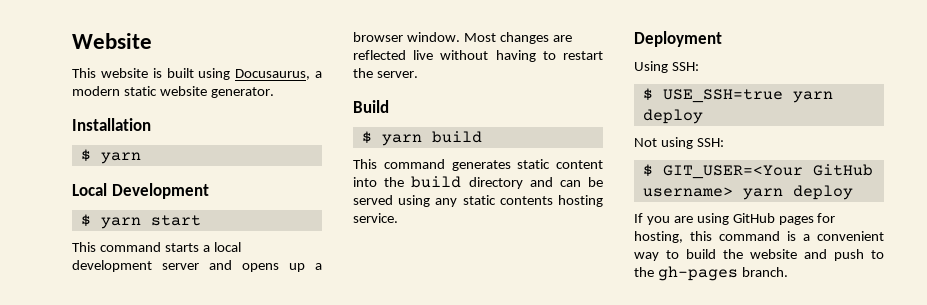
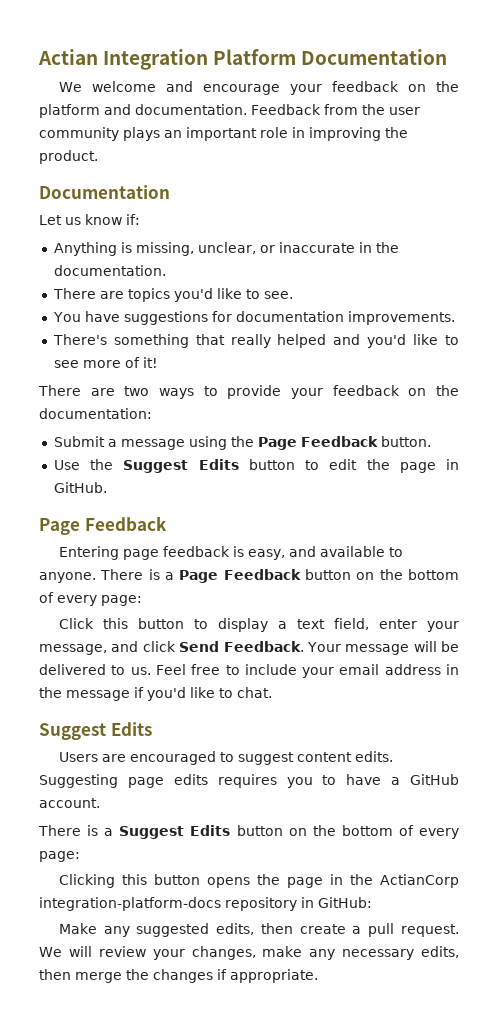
[72,33,152,49] [72,68,322,80] [72,86,274,98] [72,118,151,131] [80,149,141,164] [72,183,209,199] [80,214,201,229] [72,242,241,252] [72,260,322,272] [353,32,572,44] [353,50,603,62] [353,68,418,78] [353,100,389,113] [361,131,482,146] [353,159,603,171] [353,176,603,189] [353,195,603,207] [353,213,398,223] [634,31,722,47] [634,61,699,73] [642,88,833,103] [642,109,703,124] [634,137,724,149] [642,164,873,179] [642,185,853,200] [634,213,836,225] [634,231,884,243] [634,249,884,261] [634,266,788,281] Website // This website is built using Docusaurus, a modern static website generator. // Installation // $ yarn // Local Development // $ yarn start // This command starts a local development server and opens up a browser window. Most changes are reflected live without having to restart the server. // Build // $ yarn build // This command generates static content into the build directory and can be served using any static contents hosting service. // Deployment // Using SSH: // $ USE_SSH=true yarn deploy // Not using SSH: // $ GIT_USER=<Your GitHub username> yarn deploy // If you are using GitHub pages for hosting, this command is a convenient way to build the website and push to the gh-pages branch. -> [38,49,448,70] [58,81,460,95] [39,104,420,118] [39,127,408,141] [39,150,98,164] [39,185,170,199] [39,214,140,225] [53,242,399,256] [53,265,166,276] [52,288,293,302] [52,311,455,325] [52,334,460,348] [53,357,158,368] [38,385,460,399] [39,408,152,419] [53,436,431,450] [53,459,459,473] [53,482,107,493] [39,516,167,535] [58,546,403,560] [39,569,459,583] [39,592,142,606] [58,618,459,632] [39,641,459,655] [39,664,460,678] [39,687,272,701] [39,722,152,740] [58,751,393,765] [39,774,459,788] [39,798,100,808] [38,825,460,839] [39,851,80,862] [58,874,460,888] [39,897,372,911] [58,923,460,937] [39,946,459,960] [39,969,318,983] Actian Integration Platform Documentation // We welcome and encourage your feedback on the platform and documentation. Feedback from the user community plays an important role in improving the product. // Documentation // Let us know if: // Anything is missing, unclear, or inaccurate in the documentation. // There are topics you'd like to see. // You have suggestions for documentation improvements. // There's something that really helped and you'd like to see more of it! // There are two ways to provide your feedback on the documentation: // Submit a message using the Page Feedback button. // Use the Suggest Edits button to edit the page in GitHub. // Page Feedback // Entering page feedback is easy, and available to anyone. There is a Page Feedback button on the bottom of every page: // Click this button to display a text field, enter your message, and click Send Feedback. Your message will be delivered to us. Feel free to include your email address in the message if you'd like to chat. // Suggest Edits // Users are encouraged to suggest content edits. Suggesting page edits requires you to have a GitHub account. // There is a Suggest Edits button on the bottom of every page: // Clicking this button opens the page in the ActianCorp integration-platform-docs repository in GitHub: // Make any suggested edits, then create a pull request. We will review your changes, make any necessary edits, then merge the changes if appropriate.

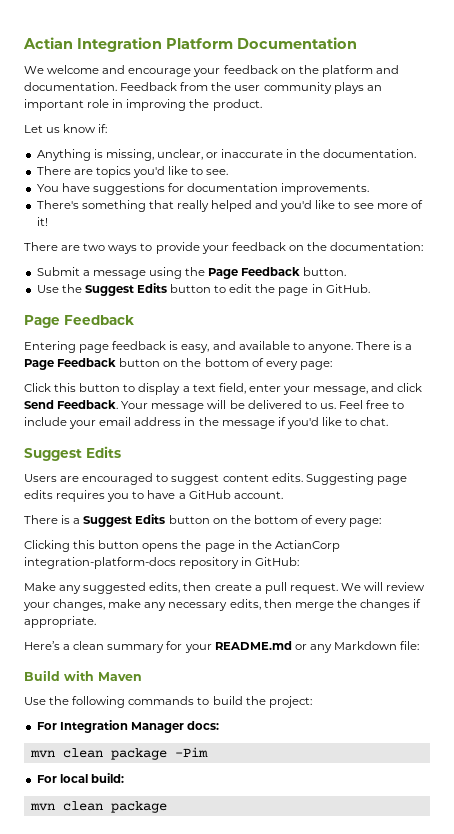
[39,185,170,199] // Documentation -> (262, 105) none
(318, 976) none -> [24,641,420,653] [24,670,142,681] [24,696,312,708] [36,720,219,733] [29,747,208,760] [36,773,124,783] [29,801,167,813] // Here’s a clean summary for your README.md or any Markdown file: // Build with Maven // Use the following commands to build the project: // For Integration Manager docs: // mvn clean package -Pim // For local build: // mvn clean package

